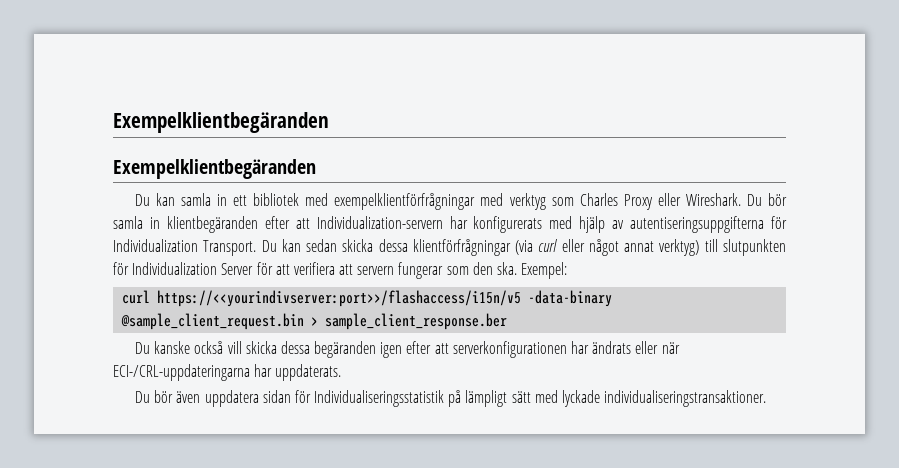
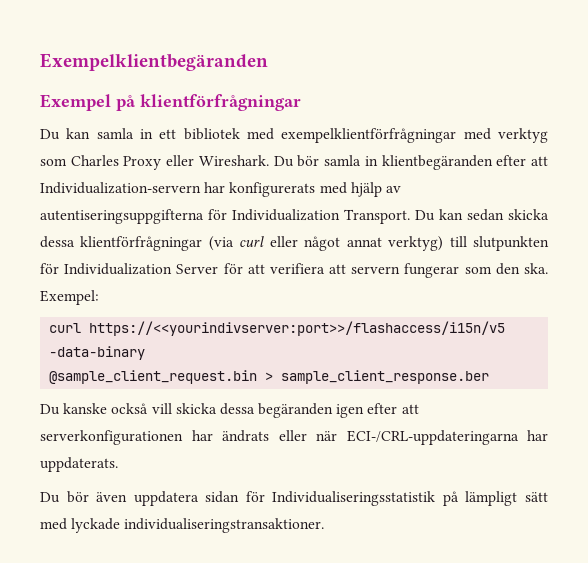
[113,112,329,133] [113,159,316,179] Exempelklientbegäranden // Exempelklientbegäranden -> [40,53,268,71] [40,94,301,111] Exempelklientbegäranden // Exempel på klientförfrågningar

